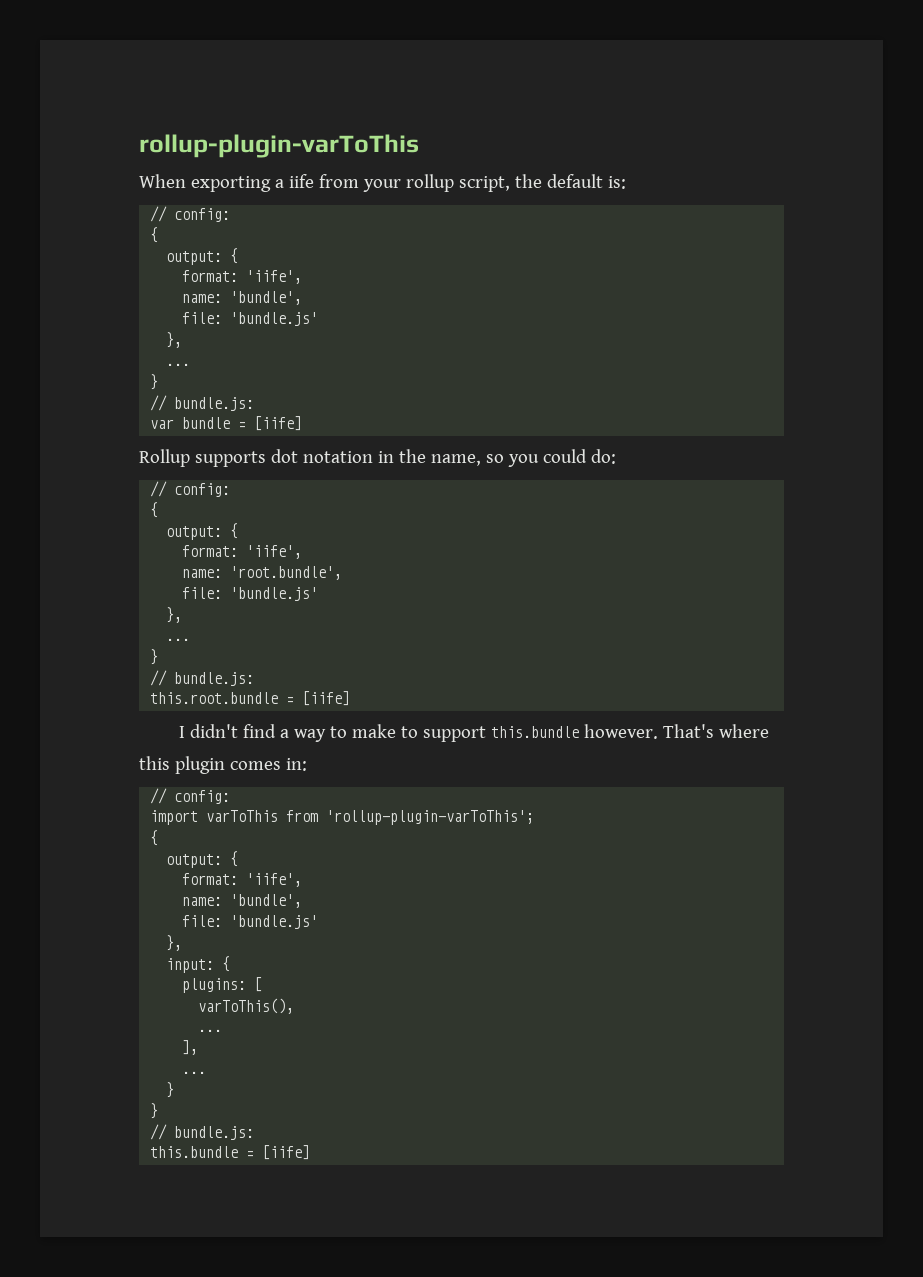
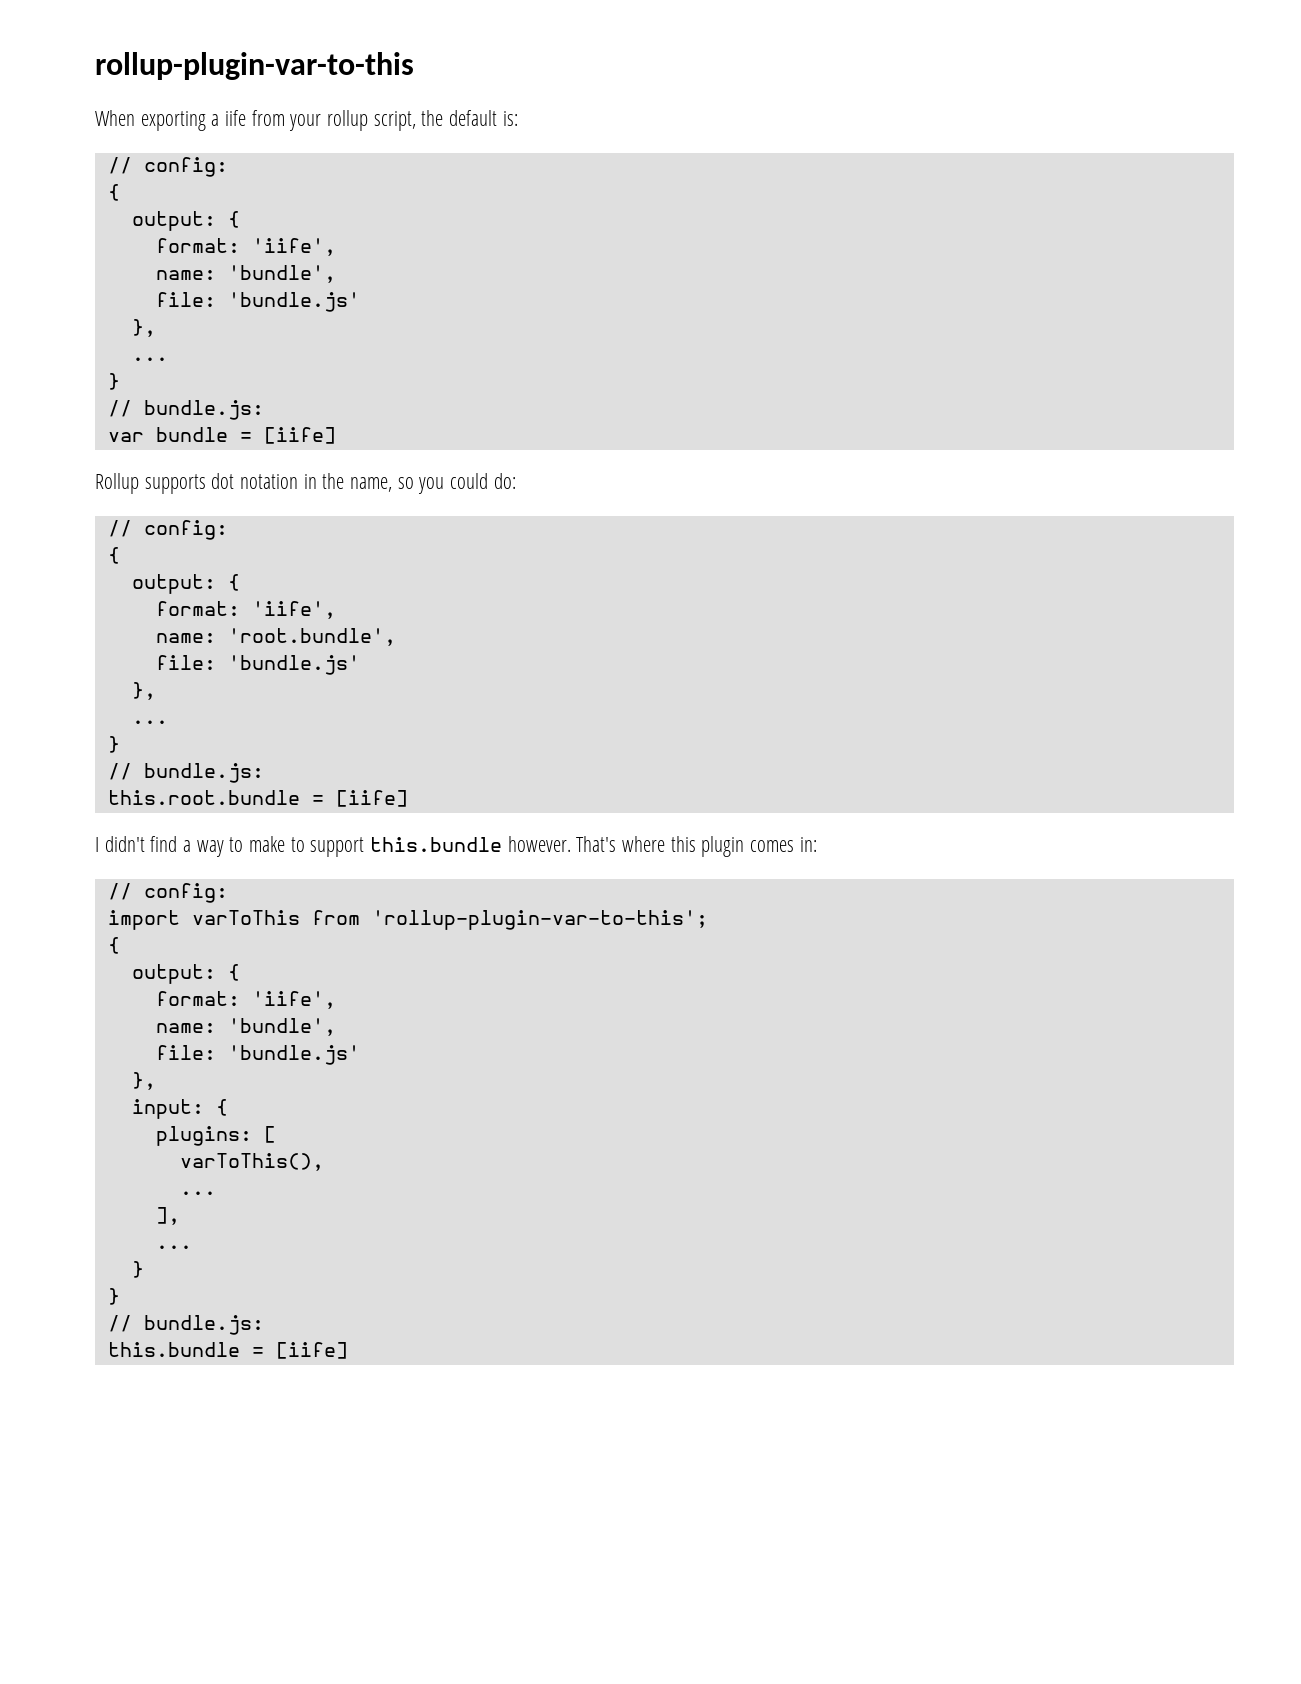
[139,134,419,158] rollup-plugin-varToThis -> [95,52,414,80] rollup-plugin-var-to-this
[326,810,535,825] 'rollup-plugin-varToThis'; -> [371,910,708,930] 'rollup-plugin-var-to-this';

